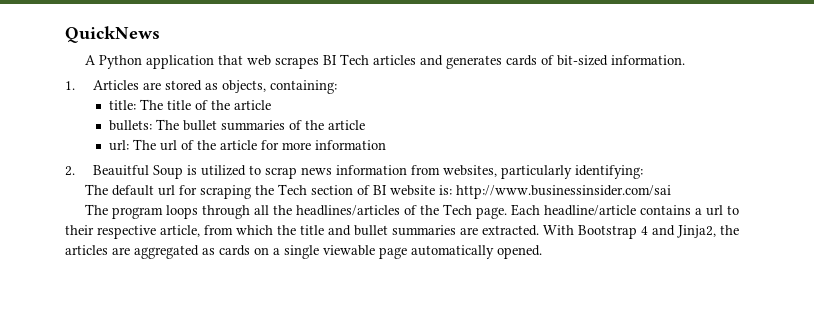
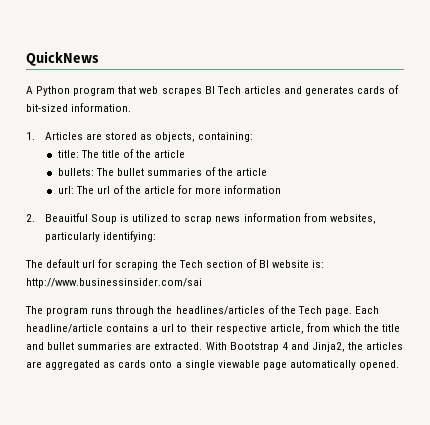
[145,55,214,69] application -> [73,87,116,96] program
[165,205,269,219] loops through all -> [91,306,155,316] runs through
[254,247,269,255] on -> [149,360,173,368] onto

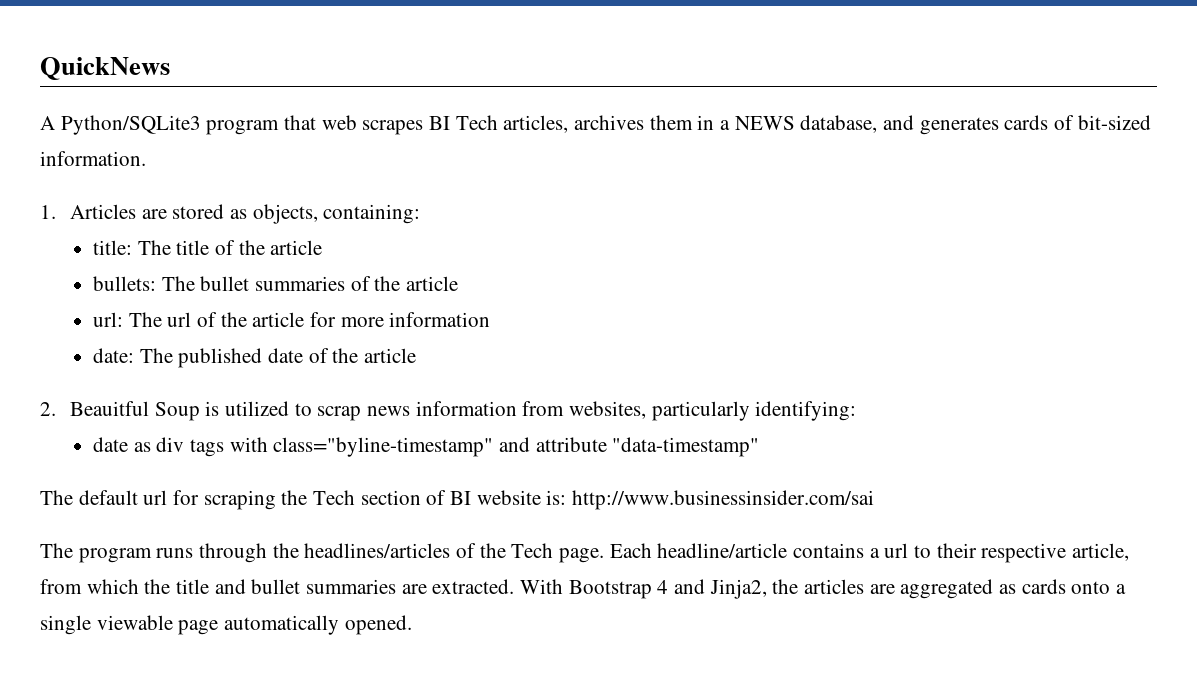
[36,86,71,96] Python -> [60,115,201,135] Python/SQLite3
[243,86,281,94] articles -> [503,115,878,133] articles, archives them in a NEWS database,
(282, 189) none -> [93,348,417,368] // date: The published date of the article
(156, 236) none -> [93,437,760,457] // date as div tags with class="byline-timestamp" and attribute "data-timestamp"

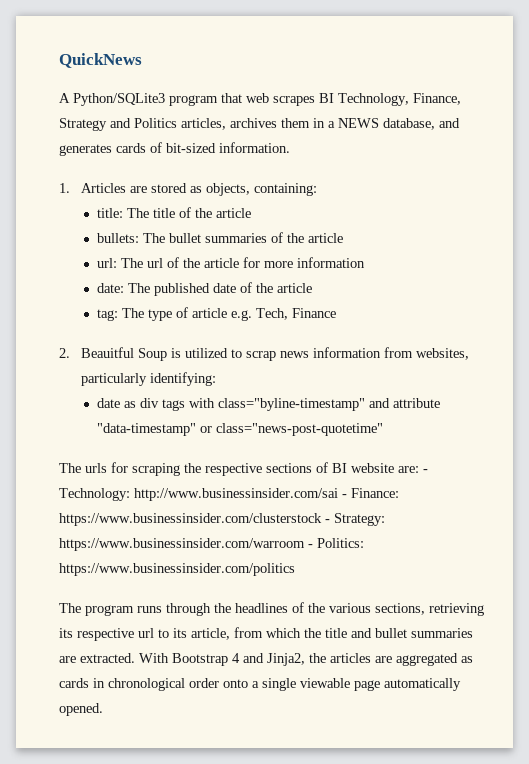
[455,115,498,130] Tech -> [338,93,461,106] [59,118,177,131] Technology, Finance, Strategy and Politics
(417, 355) none -> [96,307,336,321] // tag: The type of article e.g. Tech, Finance
[40,490,168,505] // The default url -> [199,423,383,436] [59,463,107,473] or class="news-post-quotetime" // The urls
[313,490,421,505] Tech section -> [205,463,312,476] respective sections
[546,490,875,510] is: http://www.businessinsider.com/sai -> [398,466,428,473] [59,488,399,501] [59,513,385,526] [59,538,364,551] [59,563,295,576] are: - Technology: http://www.businessinsider.com/sai - Finance: https://www.businessinsider.com/clusterstock - Strategy: https://www.businessinsider.com/warroom - Politics: https://www.businessinsider.com/politics
[304,543,1067,563] headlines/articles of the Tech page. Each headline/article contains a url to their respective -> [235,602,484,616] [59,628,187,641] headlines of the various sections, retrieving its respective url to its
(1066, 586) none -> [93,678,219,691] in chronological order

